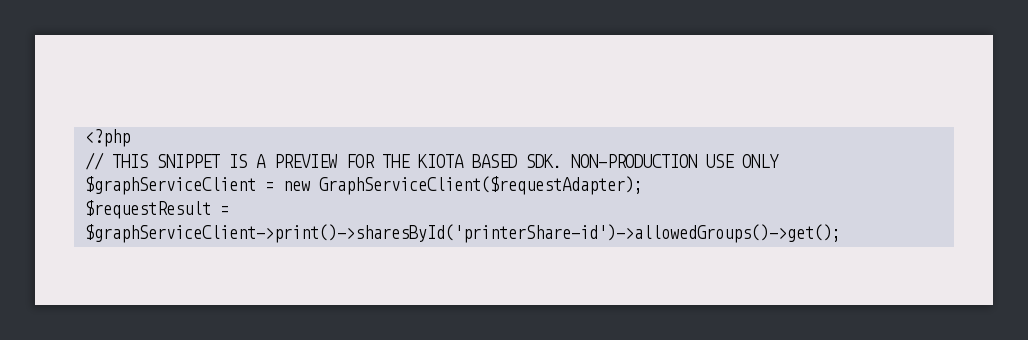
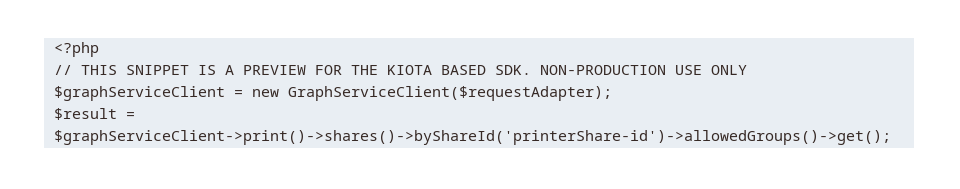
[85,200,230,219] [85,224,842,243] $requestResult = $graphServiceClient->print()->sharesById('printerShare-id')->allowedGroups()->get(); -> [53,108,135,120] [53,130,891,145] $result = $graphServiceClient->print()->shares()->byShareId('printerShare-id')->allowedGroups()->get();

